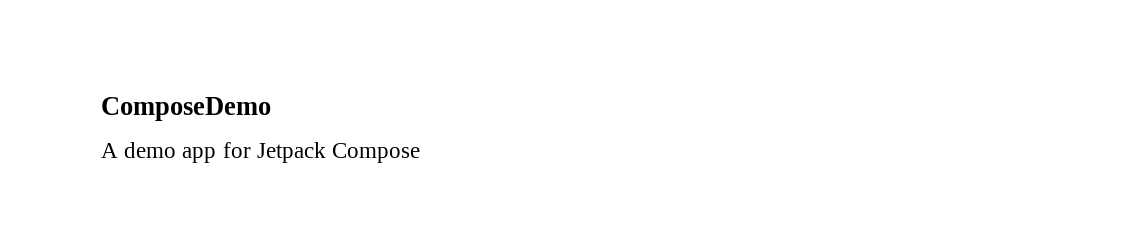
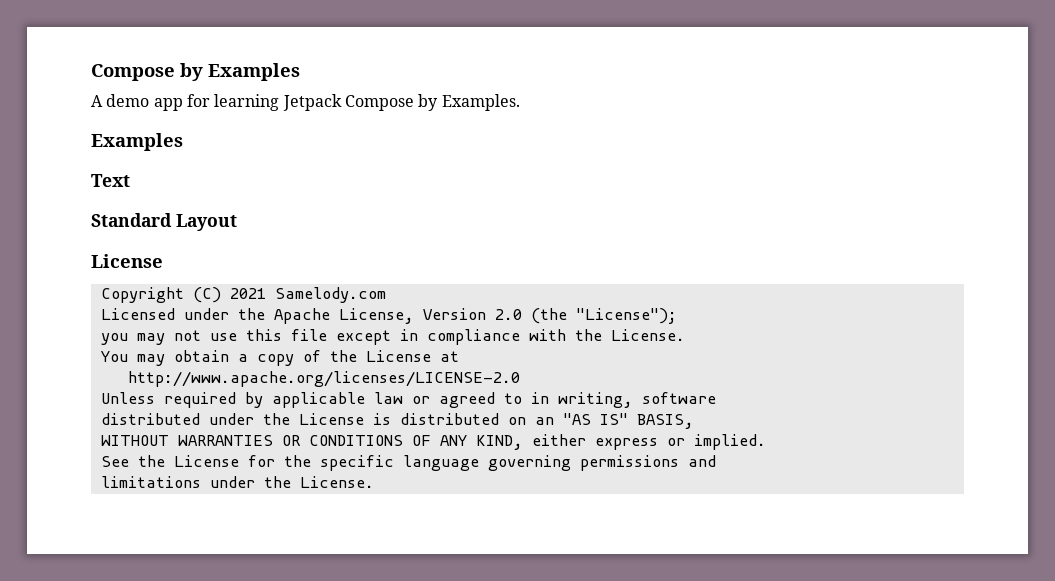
[101,97,271,121] ComposeDemo -> [91,63,300,81] Compose by Examples
(251, 150) none -> [214,94,280,111] learning
(421, 153) none -> [418,94,520,111] [91,133,183,151] [91,174,130,187] [91,213,237,231] [91,254,163,268] [100,287,386,303] [100,308,677,324] [100,329,685,345] [100,350,459,366] [127,371,520,387] [100,392,716,408] [100,413,694,429] [100,434,766,450] [100,455,716,471] [100,476,374,488] by Examples. // Examples // Text // Standard Layout // License // Copyright (C) 2021 Samelody.com // Licensed under the Apache License, Version 2.0 (the "License"); // you may not use this file except in compliance with the License. // You may obtain a copy of the License at // http://www.apache.org/licenses/LICENSE-2.0 // Unless required by applicable law or agreed to in writing, software // distributed under the License is distributed on an "AS IS" BASIS, // WITHOUT WARRANTIES OR CONDITIONS OF ANY KIND, either express or implied. // See the License for the specific language governing permissions and // limitations under the License.

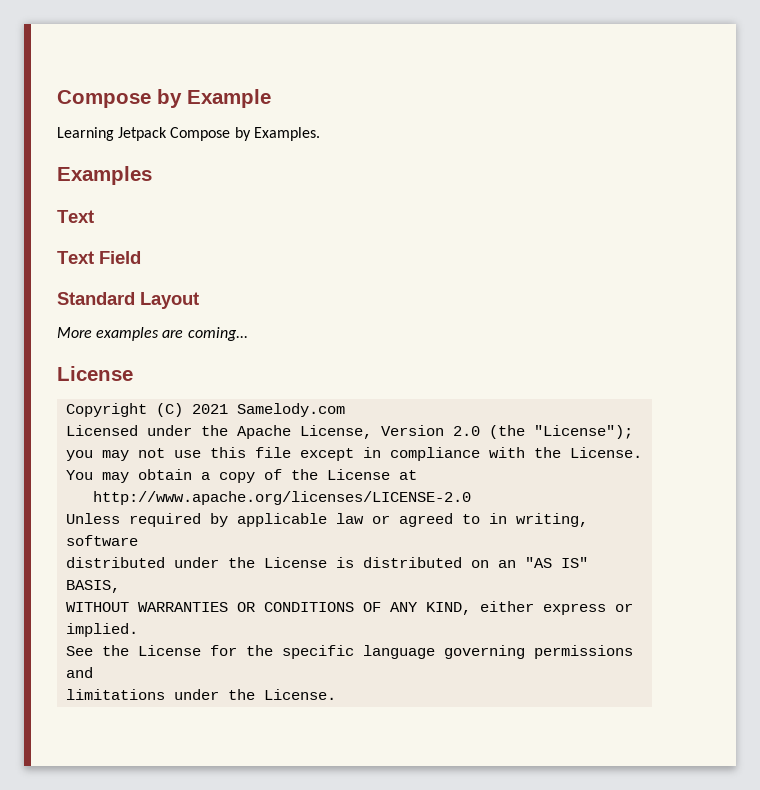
[91,63,300,81] [91,94,280,111] Compose by Examples // A demo app for learning -> [57,89,271,108] [57,127,114,141] Compose by Example // Learning
(130, 180) none -> [57,251,141,264] // Text Field
(237, 222) none -> [57,327,248,341] // More examples are coming...

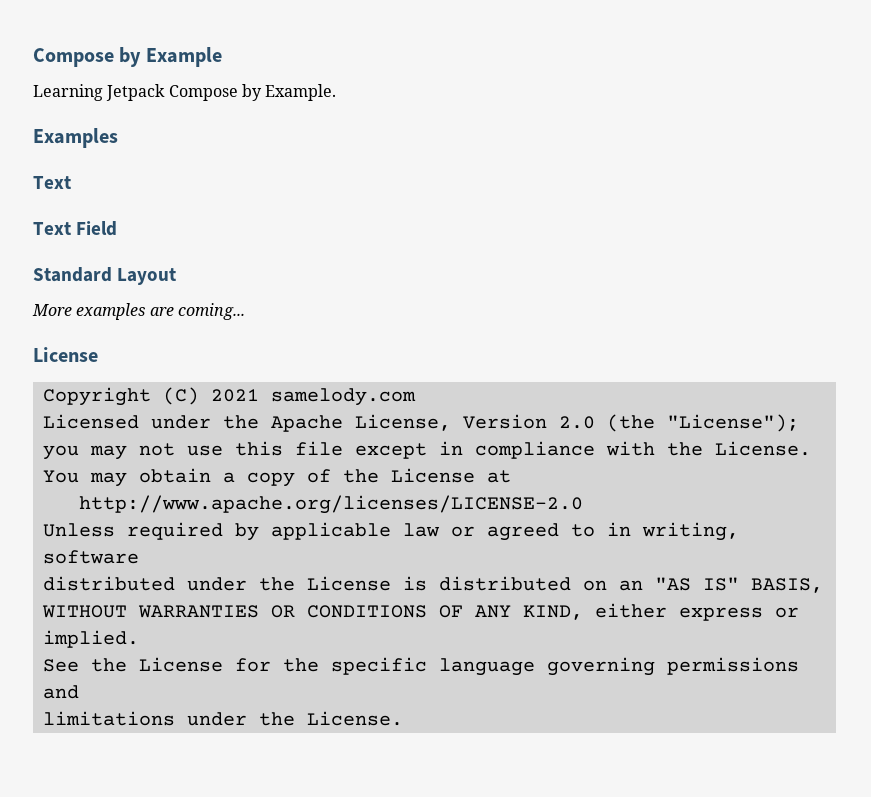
[253,127,320,141] Examples. -> [265,84,337,101] Example.
[237,403,346,417] Samelody.com -> [270,388,416,406] samelody.com

